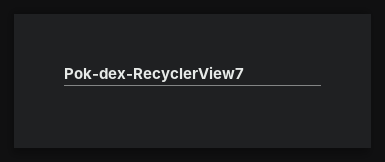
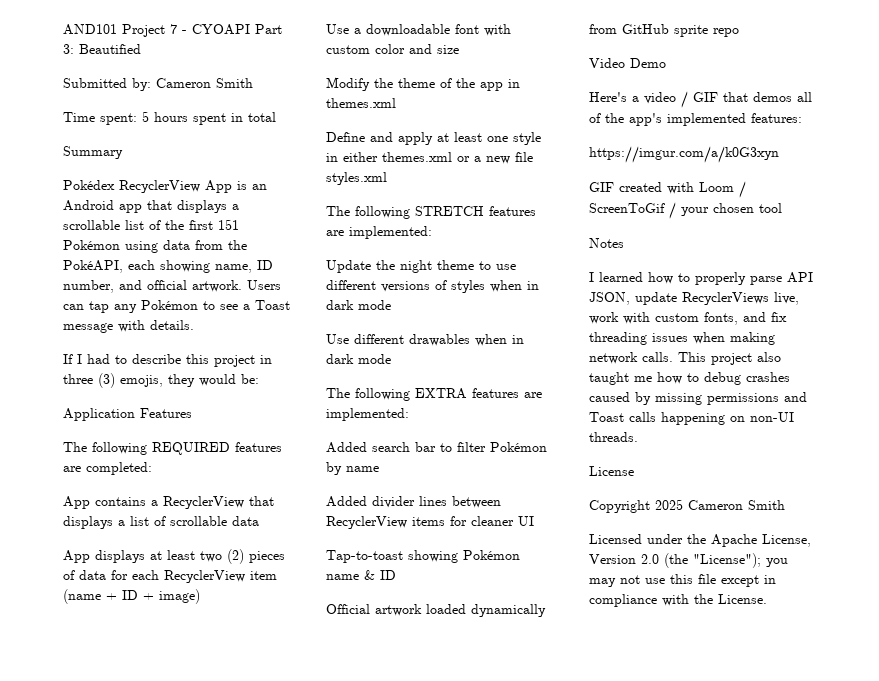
[64,66,244,82] Pok-dex-RecyclerView7 -> [63,24,282,37] [63,44,141,54] [63,78,253,91] [63,111,276,125] [63,146,123,159] [63,180,267,193] [63,200,239,213] [63,219,239,230] [63,240,247,253] [63,260,273,273] [63,280,281,293] [63,300,290,313] [63,320,194,333] [63,354,272,367] [63,373,259,388] [63,408,192,421] [63,442,282,455] [63,462,152,475] [63,496,274,509] [63,516,259,529] [63,549,285,564] [63,570,277,583] [63,589,200,604] [326,24,511,36] [326,44,459,54] [326,77,520,91] [326,98,396,108] [326,132,541,145] [326,152,533,164] [326,172,387,185] [326,206,536,219] [326,226,432,239] [326,260,516,273] [326,280,539,293] [326,300,391,310] [326,334,524,346] [326,354,391,364] [326,388,542,401] [326,408,409,421] [326,442,547,453] [326,462,379,475] [326,496,501,508] [326,516,534,529] [326,550,520,563] [326,570,396,580] [326,604,546,617] [589,24,739,37] [589,58,666,68] [589,91,812,108] [589,113,802,126] [589,146,779,163] [589,181,746,198] [589,202,782,219] [589,238,624,248] [589,272,813,285] [589,292,799,305] [589,312,787,325] [589,332,775,345] [589,352,781,365] [589,372,790,385] [589,392,807,405] [589,412,794,425] [589,432,638,442] [589,466,634,476] [589,499,785,513] [589,534,811,547] [589,553,788,568] [589,574,776,587] [589,594,767,607] AND101 Project 7 - CYOAPI Part 3: Beautified // Submitted by: Cameron Smith // Time spent: 5 hours spent in total // Summary // Pokédex RecyclerView App is an Android app that displays a scrollable list of the first 151 Pokémon using data from the PokéAPI, each showing name, ID number, and official artwork. Users can tap any Pokémon to see a Toast message with details. // If I had to describe this project in three (3) emojis, they would be: // Application Features // The following REQUIRED features are completed: // App contains a RecyclerView that displays a list of scrollable data // App displays at least two (2) pieces of data for each RecyclerView item (name + ID + image) // Use a downloadable font with custom color and size // Modify the theme of the app in themes.xml // Define and apply at least one style in either themes.xml or a new file styles.xml // The following STRETCH features are implemented: // Update the night theme to use different versions of styles when in dark mode // Use different drawables when in dark mode // The following EXTRA features are implemented: // Added search bar to filter Pokémon by name // Added divider lines between RecyclerView items for cleaner UI // Tap-to-toast showing Pokémon name & ID // Official artwork loaded dynamically from GitHub sprite repo // Video Demo // Here's a video / GIF that demos all of the app's implemented features: // https://imgur.com/a/k0G3xyn // GIF created with Loom / ScreenToGif / your chosen tool // Notes // I learned how to properly parse API JSON, update RecyclerViews live, work with custom fonts, and fix threading issues when making network calls. This project also taught me how to debug crashes caused by missing permissions and Toast calls happening on non-UI threads. // License // Copyright 2025 Cameron Smith // Licensed under the Apache License, Version 2.0 (the "License"); you may not use this file except in compliance with the License.

